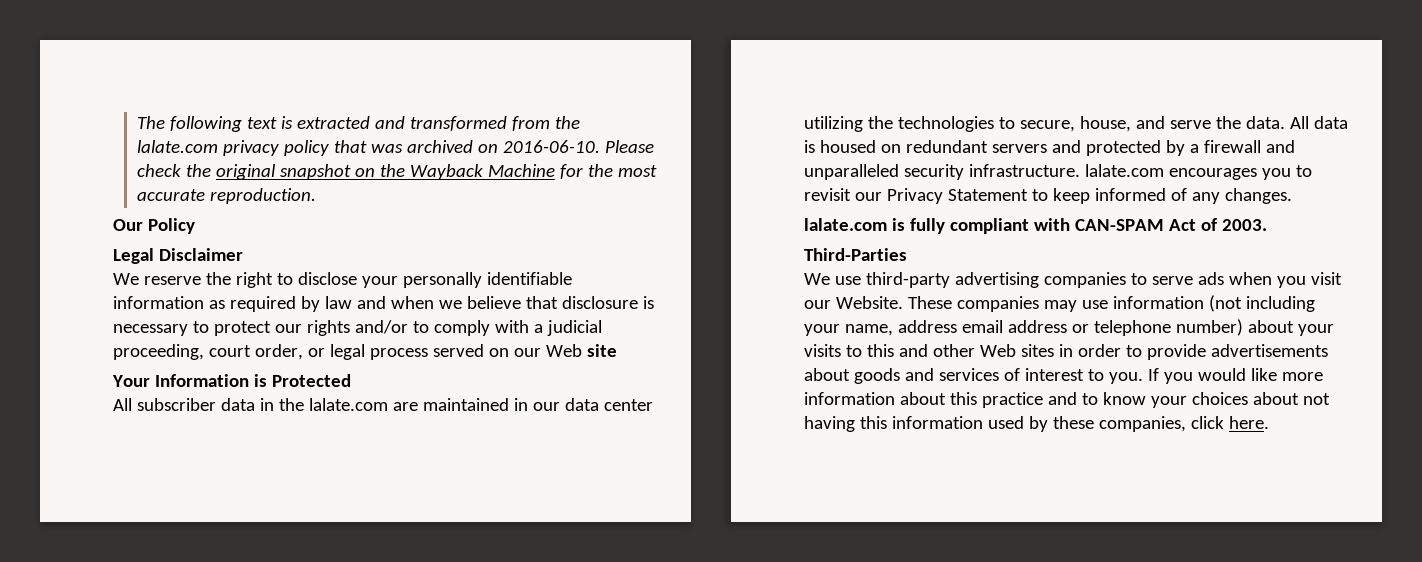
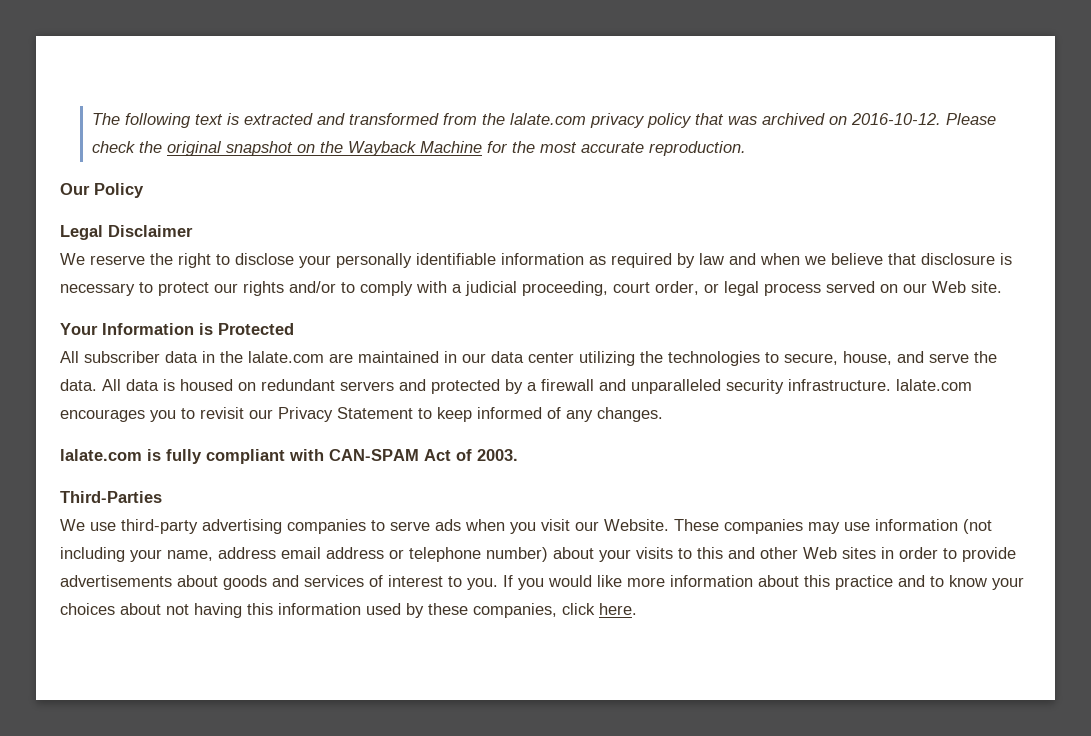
[502,140,600,153] 2016-06-10. -> [850,113,941,125] 2016-10-12.
[586,344,617,357] site -> [971,281,1002,293] site.

